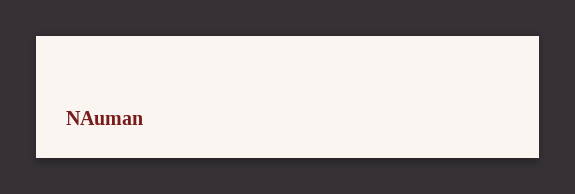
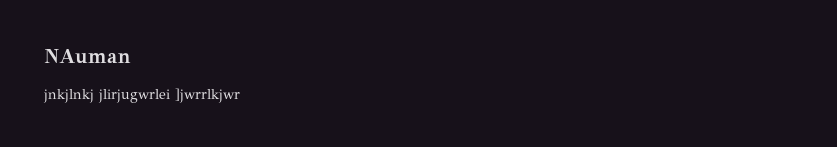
(143, 118) none -> [43,88,240,103] // jnkjlnkj jlirjugwrlei ]jwrrlkjwr

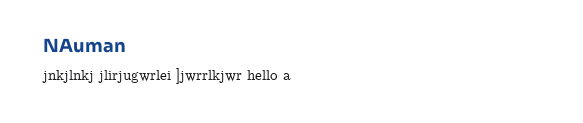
(240, 95) none -> [247,70,291,80] hello a

